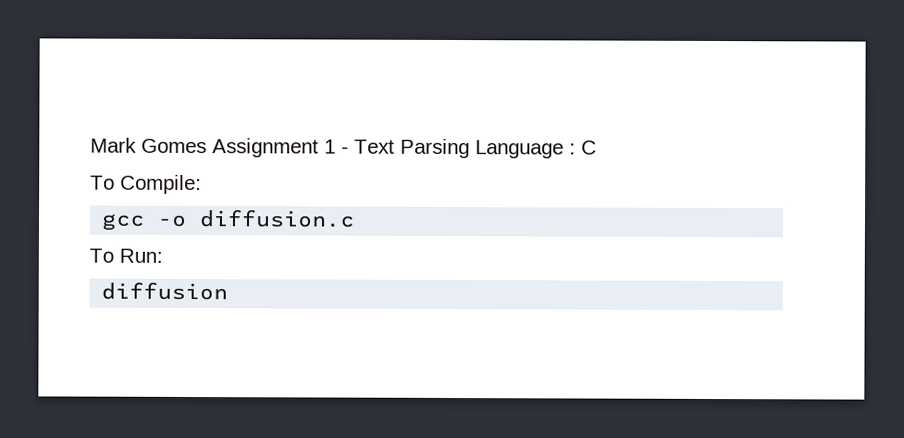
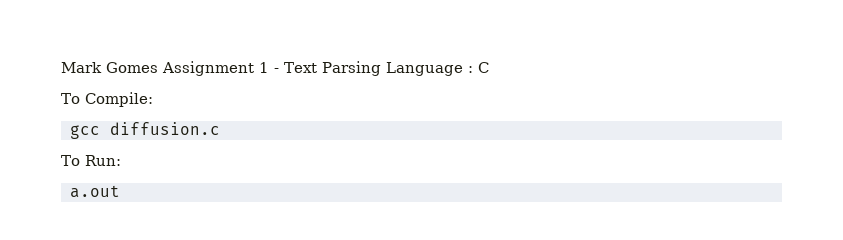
[157,214,188,227] -o -> (100, 132) none
[101,281,229,301] diffusion -> [70,185,120,198] a.out

